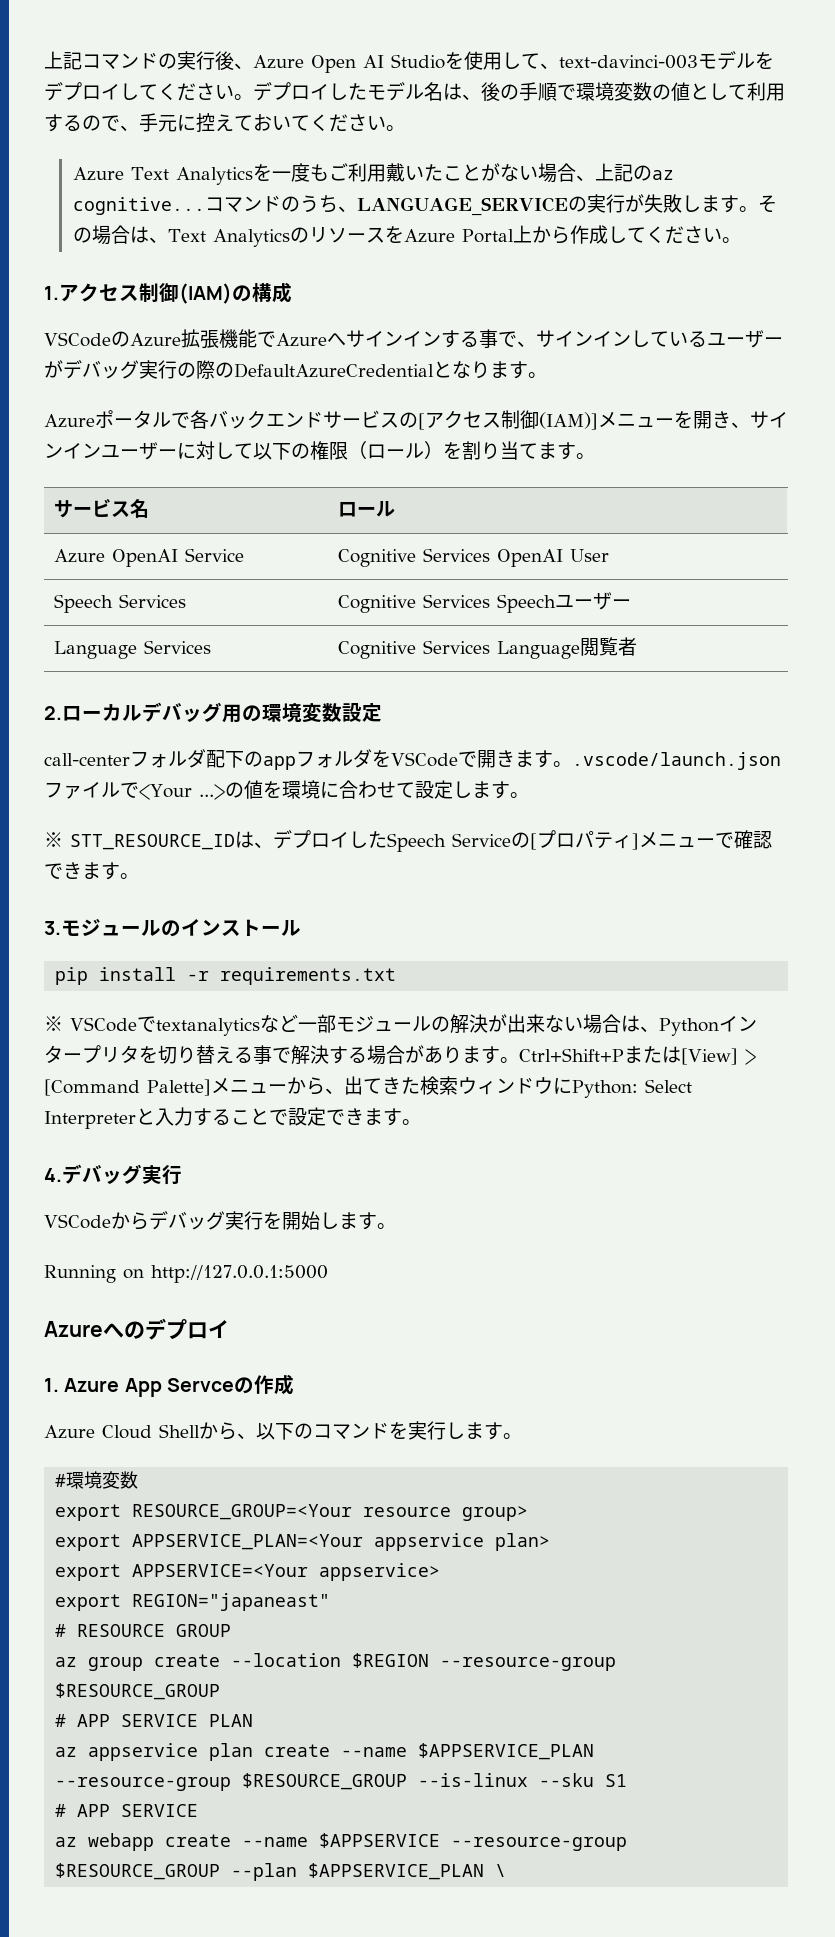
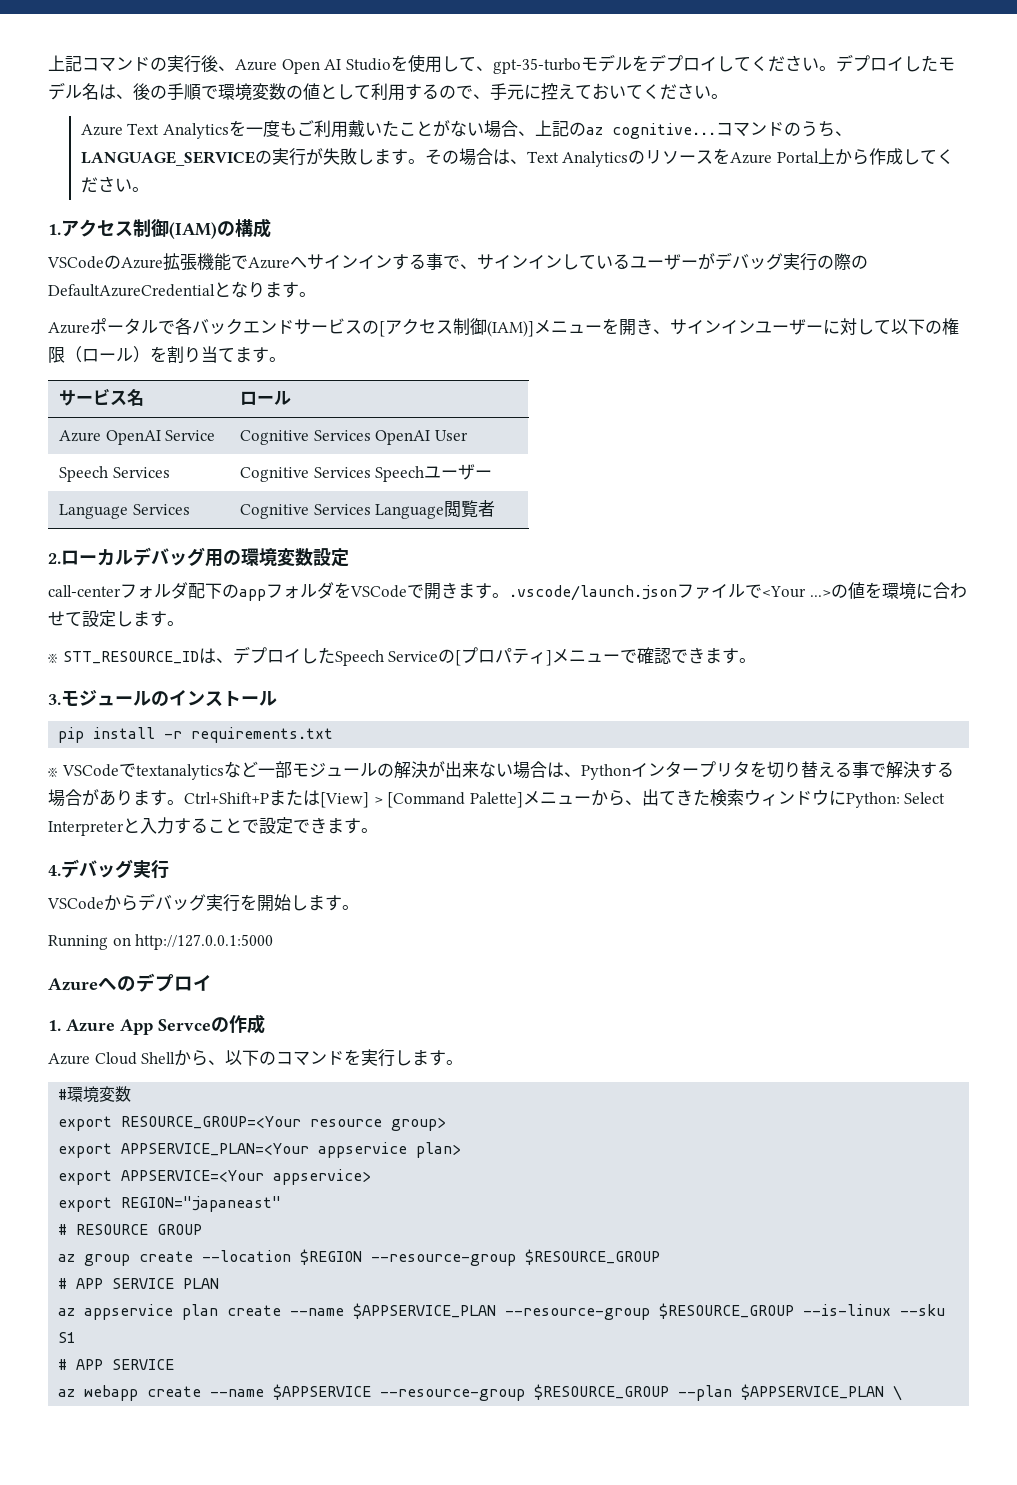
[559,55,698,69] text-davinci-003 -> [492,58,581,74] gpt-35-turbo

